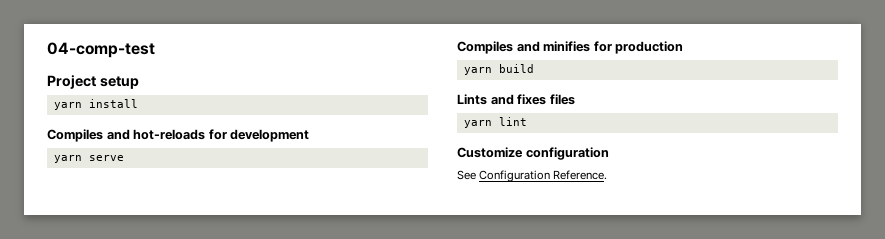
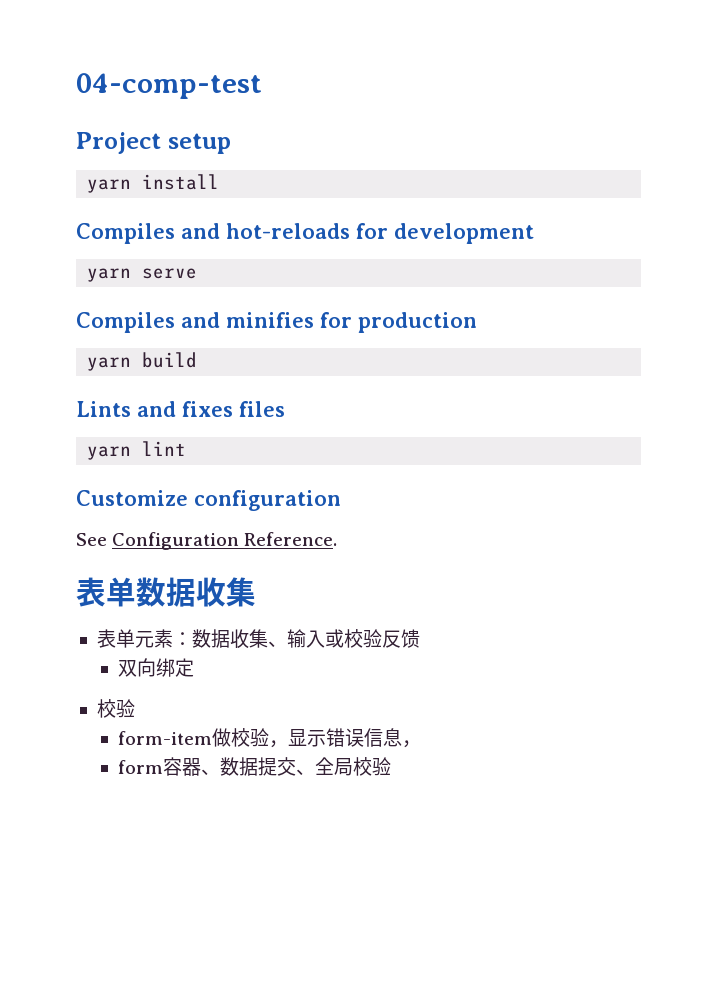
(608, 175) none -> [76,577,256,607] [96,629,420,649] [117,658,194,677] [96,699,135,718] [117,728,421,748] [117,757,391,776] // 表单数据收集 // 表单元素：数据收集、输入或校验反馈 // 双向绑定 // 校验 // form-item做校验，显示错误信息， // form容器、数据提交、全局校验

